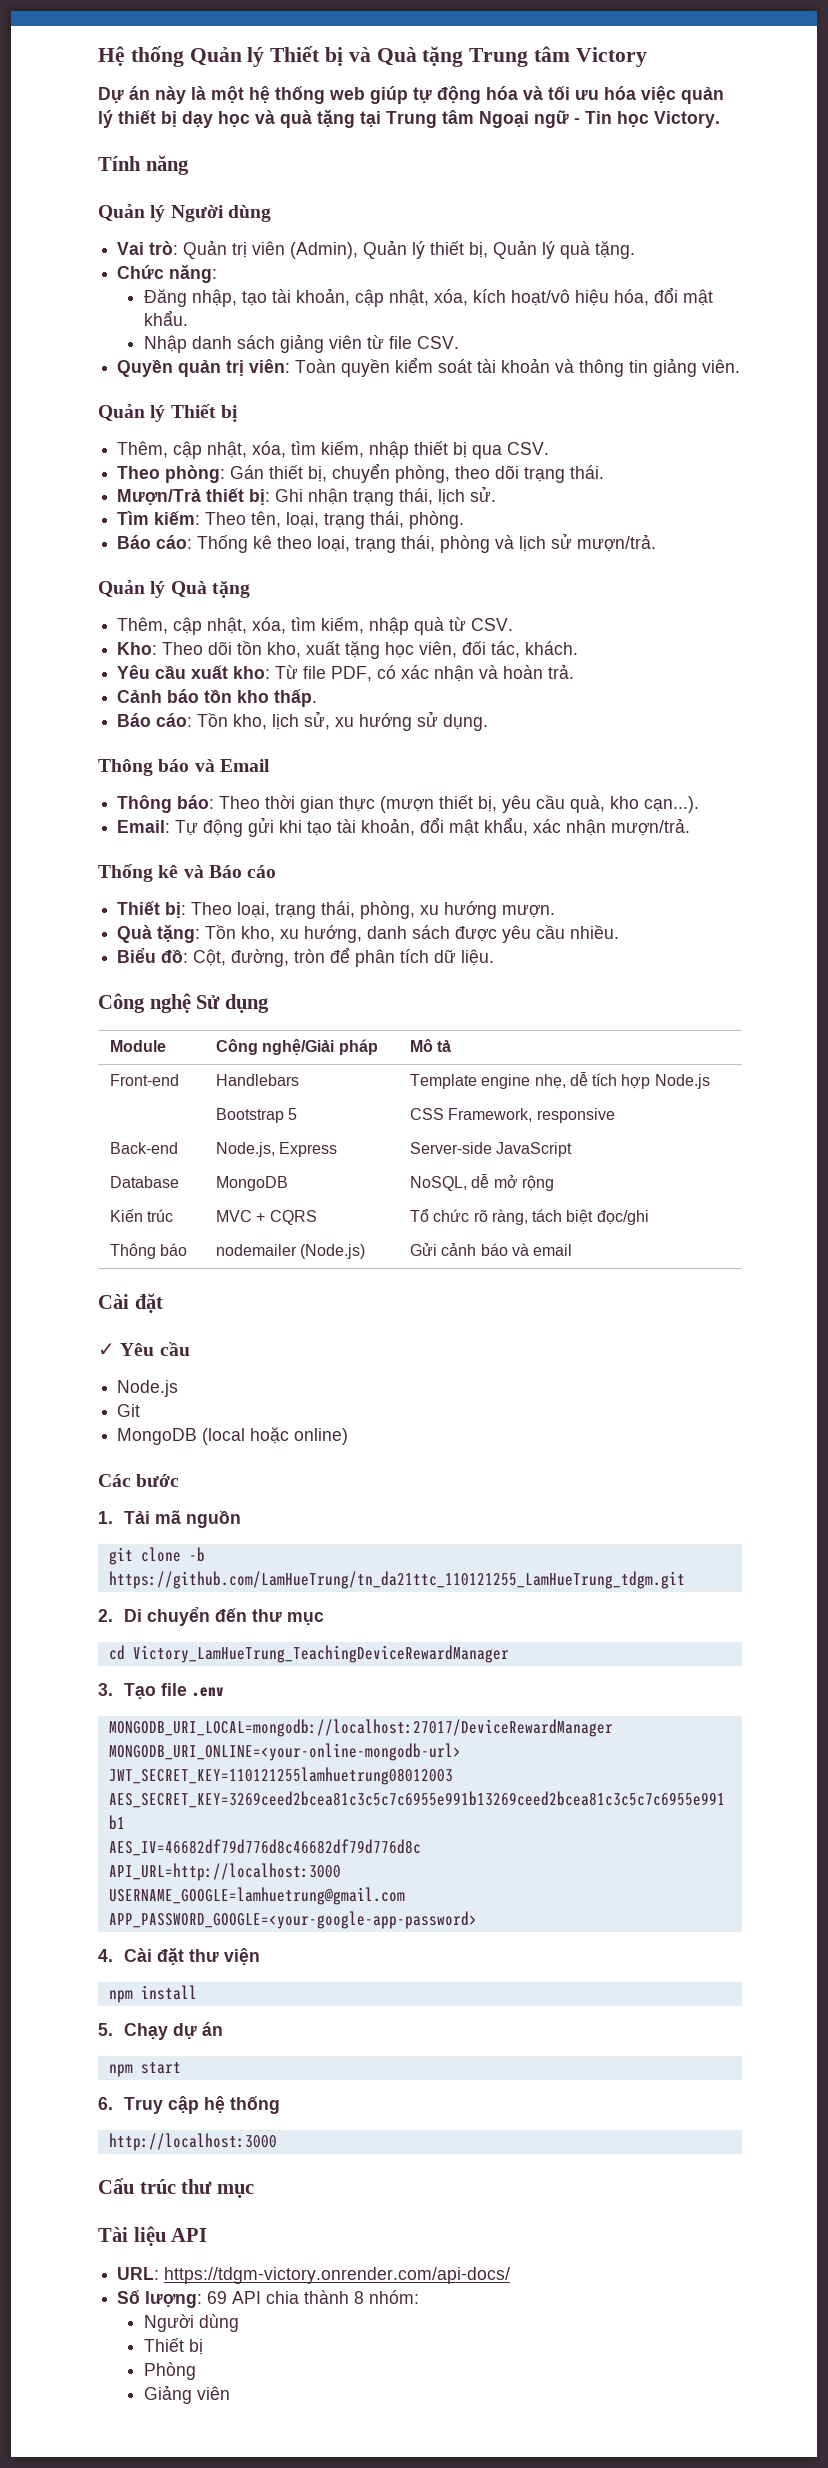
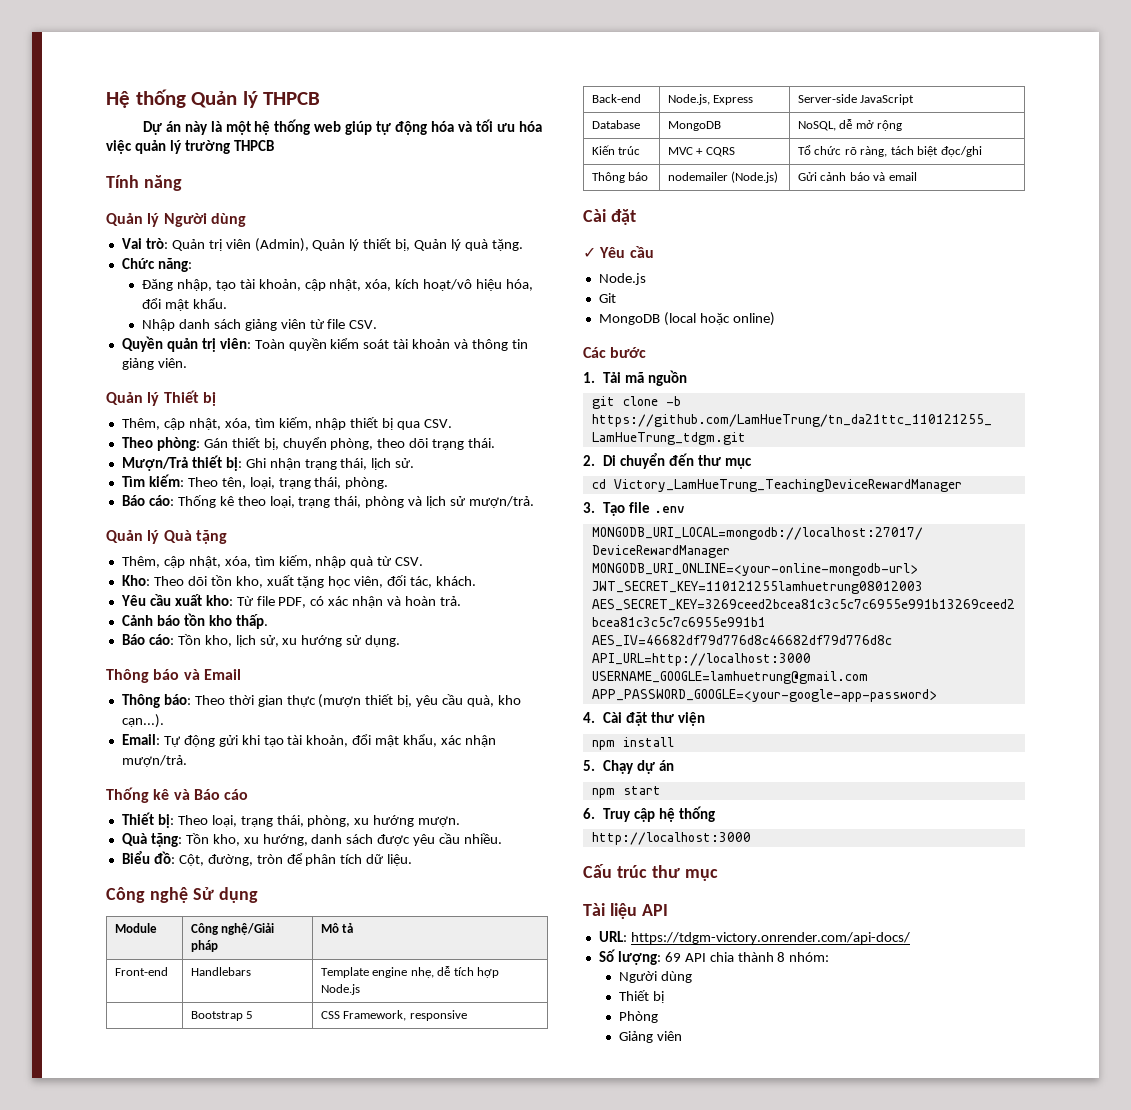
[270,46,647,67] Thiết bị và Quà tặng Trung tâm Victory -> [263,92,321,105] THPCB
[118,110,720,128] thiết bị dạy học và quà tặng tại Trung tâm Ngoại ngữ - Tin học Victory. -> [184,140,274,154] trường THPCB

